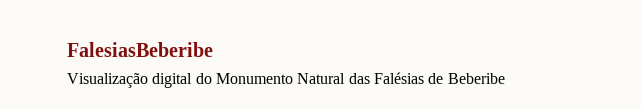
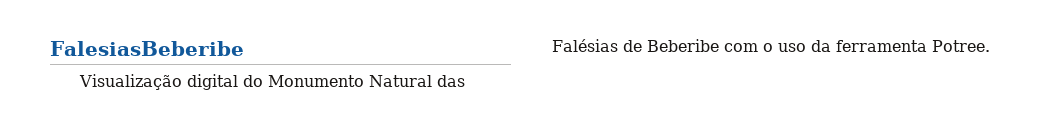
(505, 78) none -> [723,40,990,52] com o uso da ferramenta Potree.

